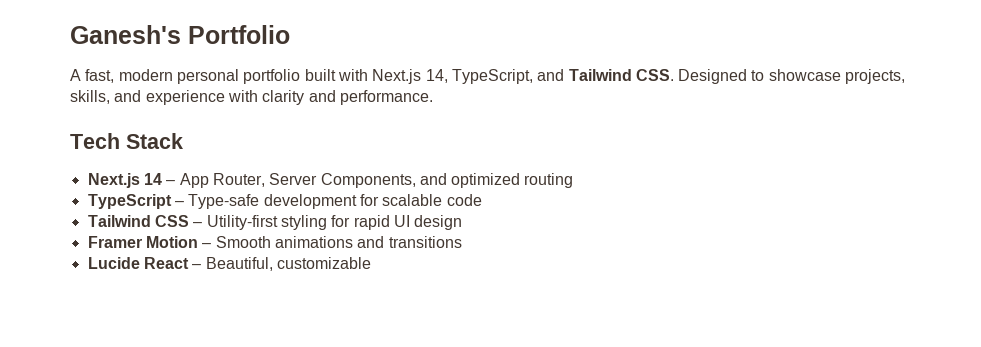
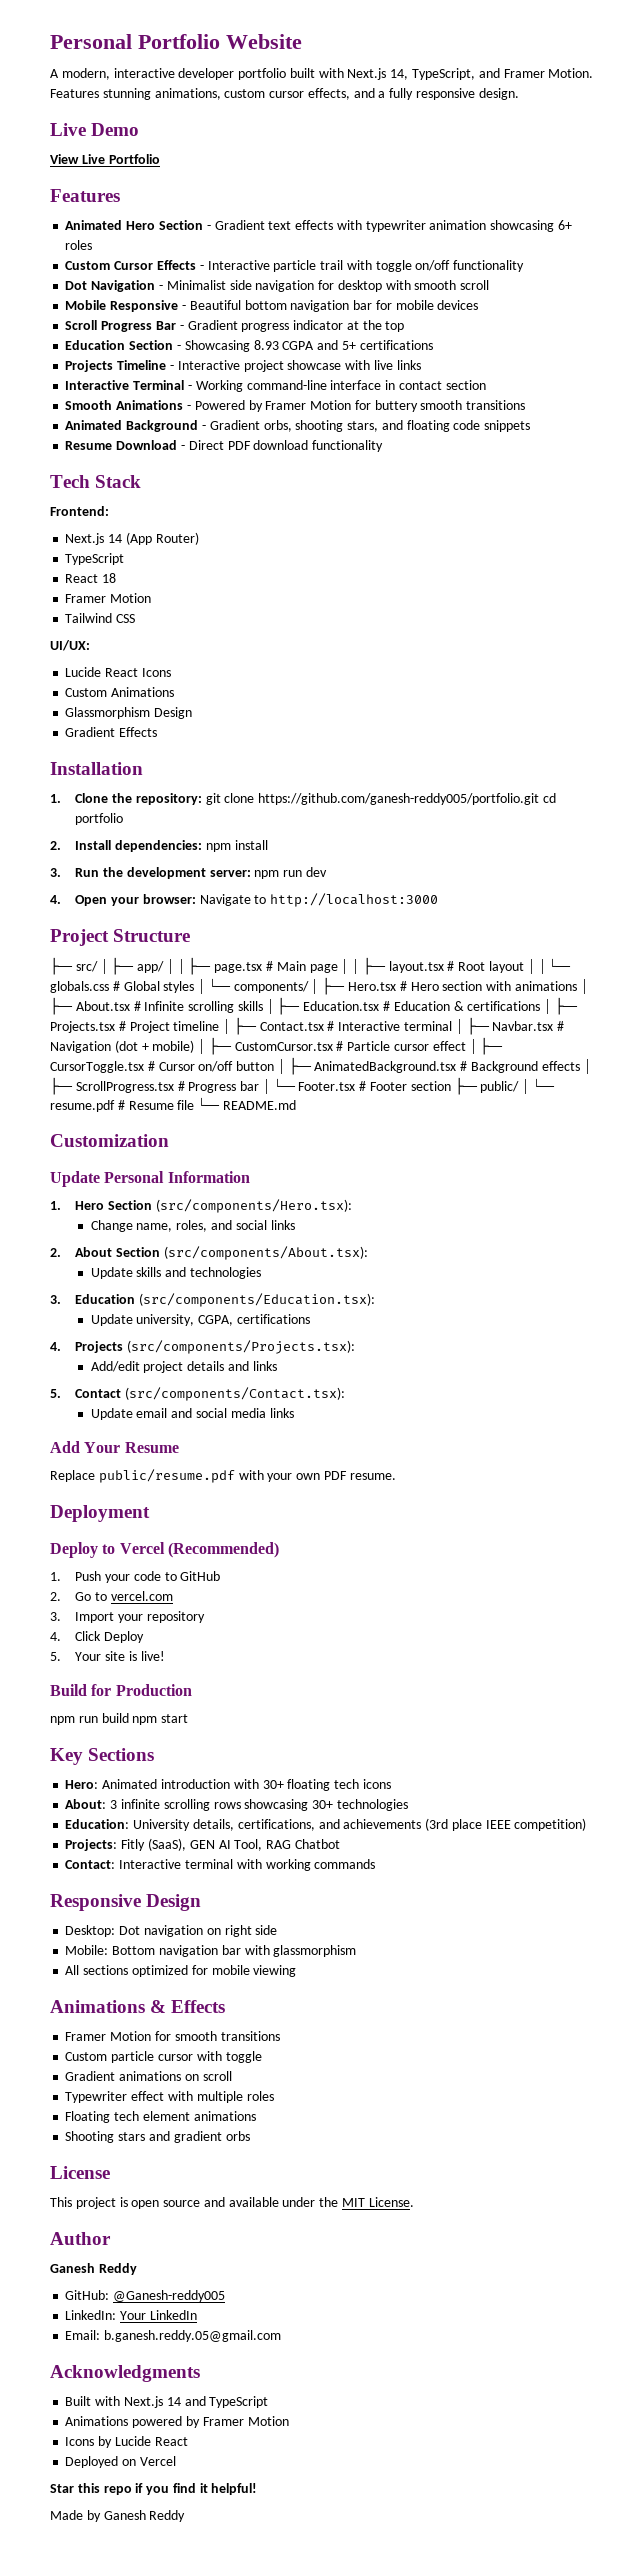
[70,25,290,44] Ganesh's Portfolio -> [50,34,302,49] Personal Portfolio Website
[85,69,239,84] fast, modern personal -> [61,68,235,80] modern, interactive developer
[568,69,906,84] [70,90,433,105] Tailwind CSS. Designed to showcase projects, skills, and experience with clarity and performance. -> [503,68,594,78] [50,88,519,100] [50,123,140,136] [50,154,160,164] [50,189,120,202] [65,220,572,232] [65,240,93,250] [65,260,525,272] [65,280,490,292] [65,300,479,312] [65,320,405,332] [65,340,433,352] [65,360,421,372] [65,380,486,392] [65,400,526,412] [65,420,531,432] [65,440,384,452] Framer Motion. Features stunning animations, custom cursor effects, and a fully responsive design. // Live Demo // View Live Portfolio // Features // Animated Hero Section - Gradient text effects with typewriter animation showcasing 6+ roles // Custom Cursor Effects - Interactive particle trail with toggle on/off functionality // Dot Navigation - Minimalist side navigation for desktop with smooth scroll // Mobile Responsive - Beautiful bottom navigation bar for mobile devices // Scroll Progress Bar - Gradient progress indicator at the top // Education Section - Showcasing 8.93 CGPA and 5+ certifications // Projects Timeline - Interactive project showcase with live links // Interactive Terminal - Working command-line interface in contact section // Smooth Animations - Powered by Framer Motion for buttery smooth transitions // Animated Background - Gradient orbs, shooting stars, and floating code snippets // Resume Download - Direct PDF download functionality
[87,173,574,188] [87,194,482,209] [87,215,463,230] [87,236,462,248] [87,257,371,271] // Next.js 14 – App Router, Server Components, and optimized routing // TypeScript – Type-safe development for scalable code // Tailwind CSS – Utility-first styling for rapid UI design // Framer Motion – Smooth animations and transitions // Lucide React – Beautiful, customizable -> [50,506,109,516] [65,532,199,545] [65,553,125,565] [65,573,117,583] [65,593,152,603] [65,613,136,623] [50,640,90,651] [65,667,171,677] [65,687,175,697] [65,707,193,719] [65,727,158,737] [50,762,143,775] [50,793,556,805] [75,813,124,825] [50,840,268,852] [50,867,327,879] [50,893,439,907] [50,929,191,946] [50,957,572,975] [50,977,588,995] [50,997,578,1015] [50,1017,565,1035] [50,1037,504,1055] [50,1057,591,1075] [50,1077,555,1095] [50,1097,296,1112] [50,1134,169,1147] [50,1171,250,1187] [50,1199,352,1213] [90,1220,295,1232] [50,1246,368,1260] [90,1267,262,1279] [50,1293,376,1307] [90,1314,311,1326] [50,1340,356,1354] [90,1361,277,1373] [50,1387,346,1401] [90,1408,294,1420] [50,1441,179,1453] [50,1469,396,1483] [50,1505,150,1522] [50,1542,279,1558] [50,1571,221,1583] [50,1591,173,1601] [50,1611,205,1623] [50,1631,145,1643] [50,1651,165,1661] [50,1684,192,1696] [50,1713,189,1725] [50,1748,155,1765] [65,1779,391,1791] [65,1799,408,1811] [65,1818,587,1831] [65,1838,340,1851] [65,1859,376,1871] [50,1894,202,1911] [65,1925,278,1937] [65,1945,357,1957] [65,1965,297,1977] [50,2000,226,2013] [65,2031,280,2041] [65,2051,262,2063] [65,2071,232,2081] [65,2091,274,2103] [65,2111,256,2123] [65,2131,250,2143] [50,2166,110,2179] [50,2197,414,2209] [50,2232,111,2245] [50,2263,137,2275] [65,2290,226,2302] [65,2310,197,2320] [65,2330,282,2342] [50,2365,200,2382] [65,2396,269,2408] [65,2416,289,2428] [65,2436,188,2448] [65,2456,176,2468] [50,2483,258,2495] [50,2510,186,2522] // Frontend: // Next.js 14 (App Router) // TypeScript // React 18 // Framer Motion // Tailwind CSS // UI/UX: // Lucide React Icons // Custom Animations // Glassmorphism Design // Gradient Effects // Installation // 1. Clone the repository: git clone https://github.com/ganesh-reddy005/portfolio.git cd portfolio // 2. Install dependencies: npm install // 3. Run the development server: npm run dev // 4. Open your browser: Navigate to http://localhost:3000 // Project Structure // ├── src/ │ ├── app/ │ │ ├── page.tsx # Main page │ │ ├── layout.tsx # Root layout │ │ └── globals.css # Global styles │ └── components/ │ ├── Hero.tsx # Hero section with animations │ ├── About.tsx # Infinite scrolling skills │ ├── Education.tsx # Education & certifications │ ├── Projects.tsx # Project timeline │ ├── Contact.tsx # Interactive terminal │ ├── Navbar.tsx # Navigation (dot + mobile) │ ├── CustomCursor.tsx # Particle cursor effect │ ├── CursorToggle.tsx # Cursor on/off button │ ├── AnimatedBackground.tsx # Background effects │ ├── ScrollProgress.tsx # Progress bar │ └── Footer.tsx # Footer section ├── public/ │ └── resume.pdf # Resume file └── README.md // Customization // Update Personal Information // 1. Hero Section (src/components/Hero.tsx): // Change name, roles, and social links // 2. About Section (src/components/About.tsx): // Update skills and technologies // 3. Education (src/components/Education.tsx): // Update university, CGPA, certifications // 4. Projects (src/components/Projects.tsx): // Add/edit project details and links // 5. Contact (src/components/Contact.tsx): // Update email and social media links // Add Your Resume // Replace public/resume.pdf with your own PDF resume. // Deployment // Deploy to Vercel (Recommended) // 1. Push your code to GitHub // 2. Go to vercel.com // 3. Import your repository // 4. Click Deploy // 5. Your site is live! // Build for Production // npm run build npm start // Key Sections // Hero: Animated introduction with 30+ floating tech icons // About: 3 infinite scrolling rows showcasing 30+ technologies // Education: University details, certifications, and achievements (3rd place IEEE competition) // Projects: Fitly (SaaS), GEN AI Tool, RAG Chatbot // Contact: Interactive terminal with working commands // Responsive Design // Desktop: Dot navigation on right side // Mobile: Bottom navigation bar with glassmorphism // All sections optimized for mobile viewing // Animations & Effects // Framer Motion for smooth transitions // Custom particle cursor with toggle // Gradient animations on scroll // Typewriter effect with multiple roles // Floating tech element animations // Shooting stars and gradient orbs // License // This project is open source and available under the MIT License. // Author // Ganesh Reddy // GitHub: @Ganesh-reddy005 // LinkedIn: Your LinkedIn // Email: b.ganesh.reddy.05@gmail.com // Acknowledgments // Built with Next.js 14 and TypeScript // Animations powered by Framer Motion // Icons by Lucide React // Deployed on Vercel // Star this repo if you find it helpful! // Made by Ganesh Reddy

